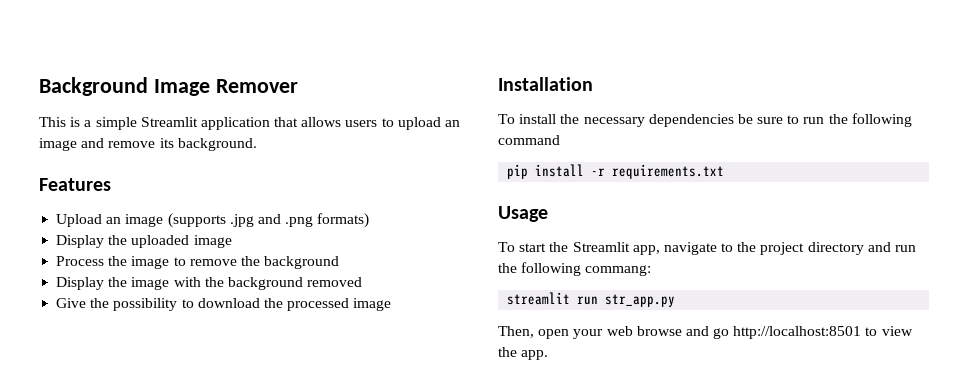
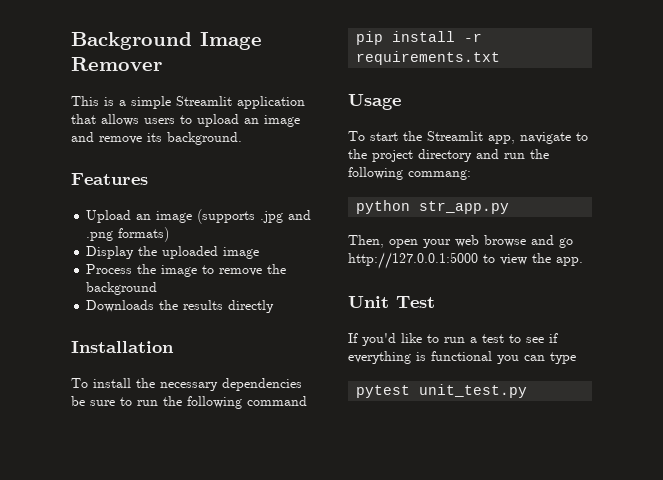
[56,277,363,290] [56,298,392,311] Display the image with the background removed // Give the possibility to download the processed image -> [86,300,275,313] Downloads the results directly
[507,292,599,305] streamlit run -> [356,200,411,214] python
[733,326,862,339] http://localhost:8501 -> [348,252,478,269] http://127.0.0.1:5000
(549, 355) none -> [348,296,435,308] [348,333,558,346] [348,351,576,364] [356,384,528,398] // Unit Test // If you'd like to run a test to see if everything is functional you can type // pytest unit_test.py

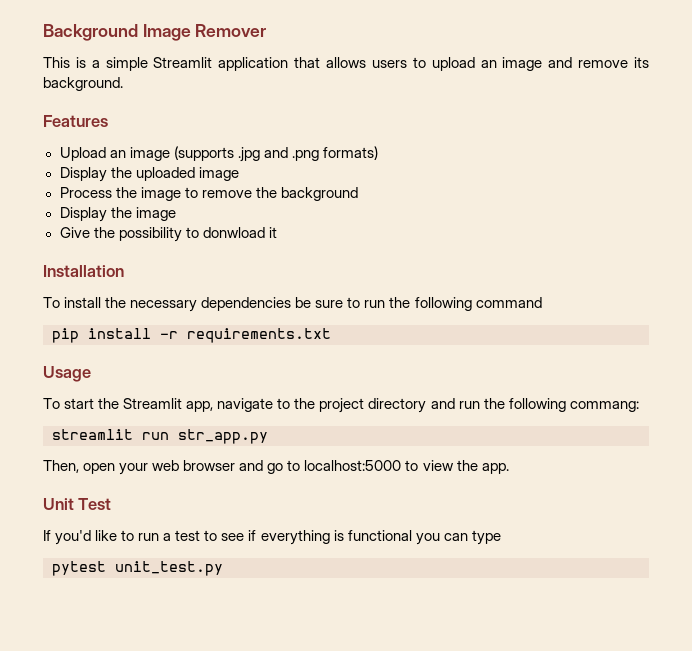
[86,300,275,313] Downloads the results directly -> [59,207,176,222] [59,227,277,242] Display the image // Give the possibility to donwload it
[356,200,411,214] python -> [52,429,169,440] streamlit run
[484,235,526,247] browse -> [183,460,236,471] browser
[348,252,478,269] http://127.0.0.1:5000 -> [287,460,402,471] to localhost:5000

